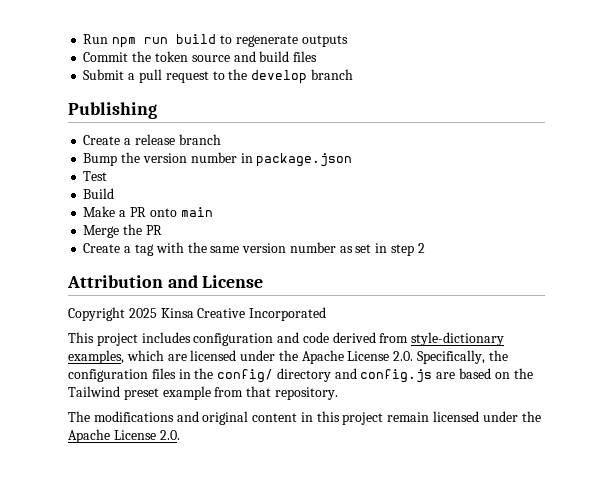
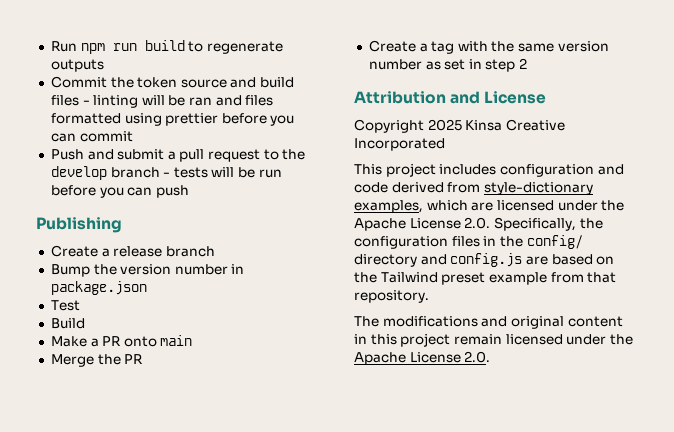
[83,69,125,80] // Submit -> [82,95,274,108] [50,113,295,126] [50,131,133,142] [50,149,165,160] - linting will be ran and files formatted using prettier before you can commit // Push and submit
(353, 74) none -> [163,167,282,178] [50,185,189,198] - tests will be run before you can push

